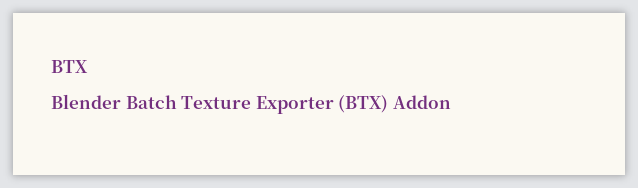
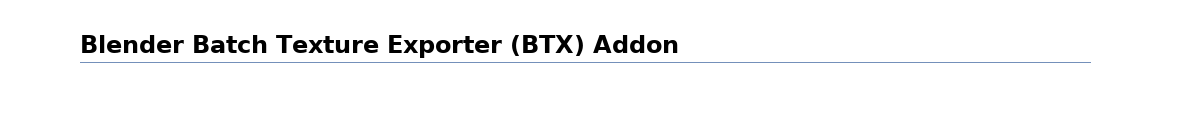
[51,60,88,73] BTX // -> (80, 44) none

